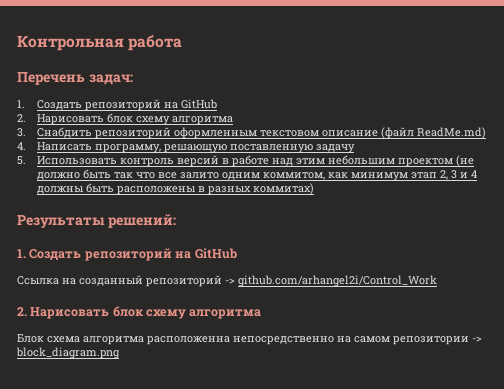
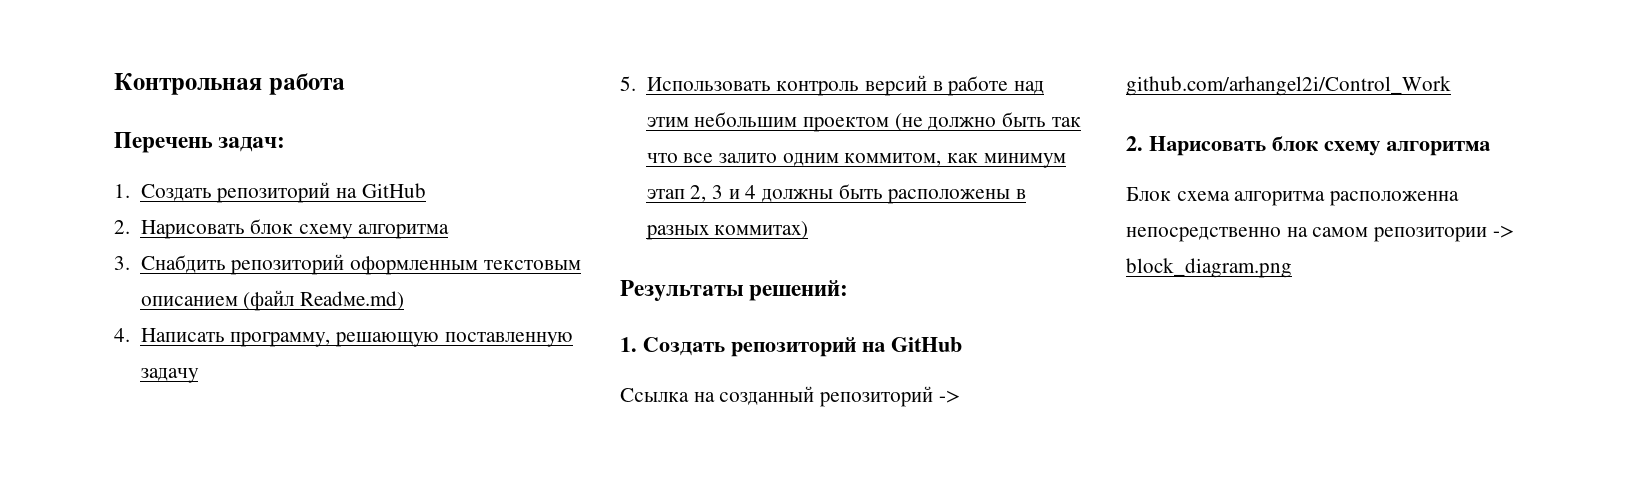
[259,127,486,139] текстовом описание (файл ReadMe.md) -> [483,260,581,270] [140,290,404,311] текстовым описанием (файл Readмe.md)

